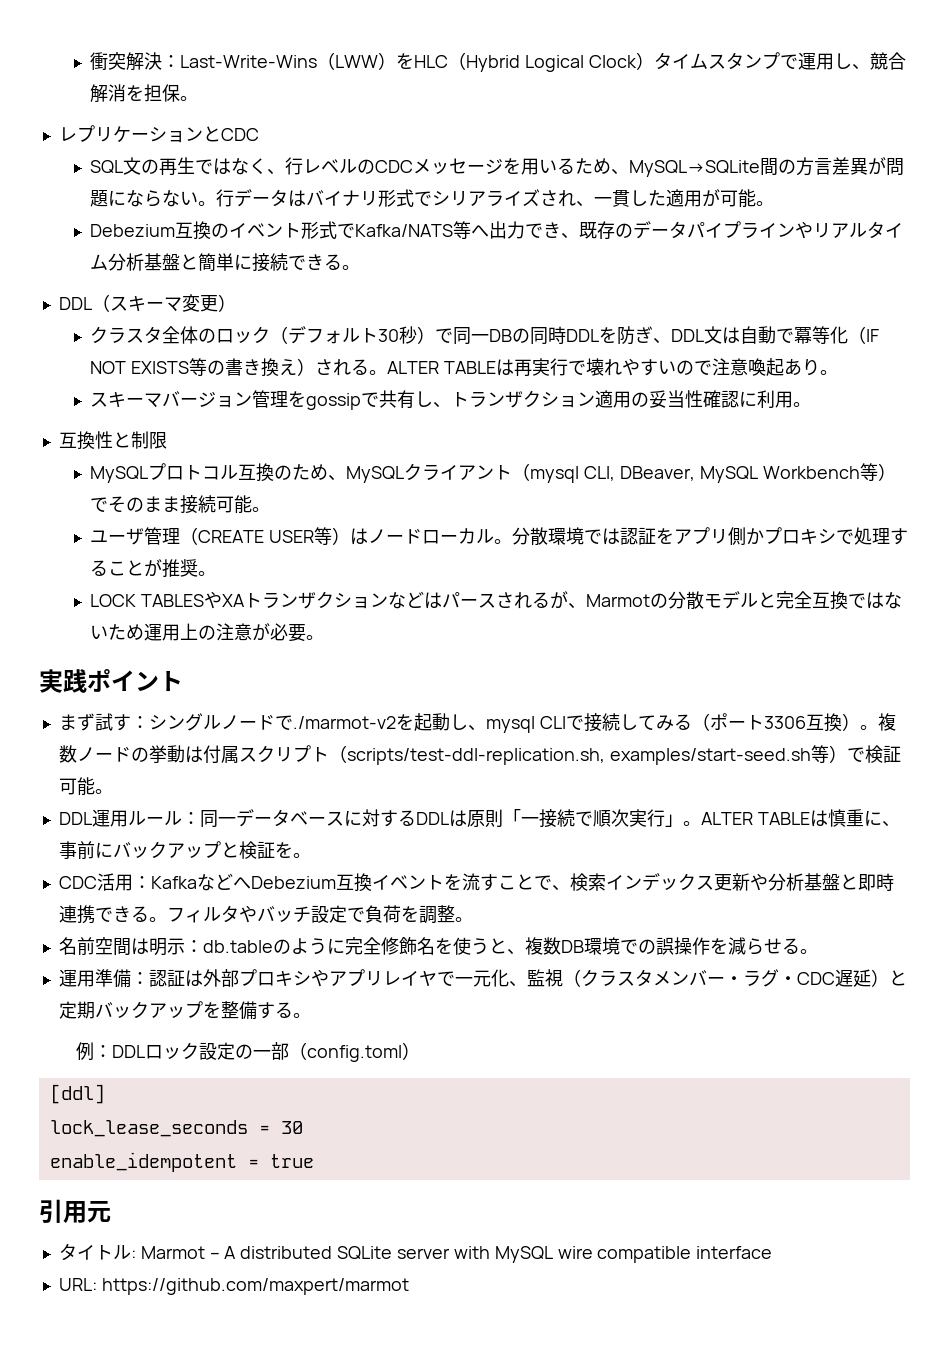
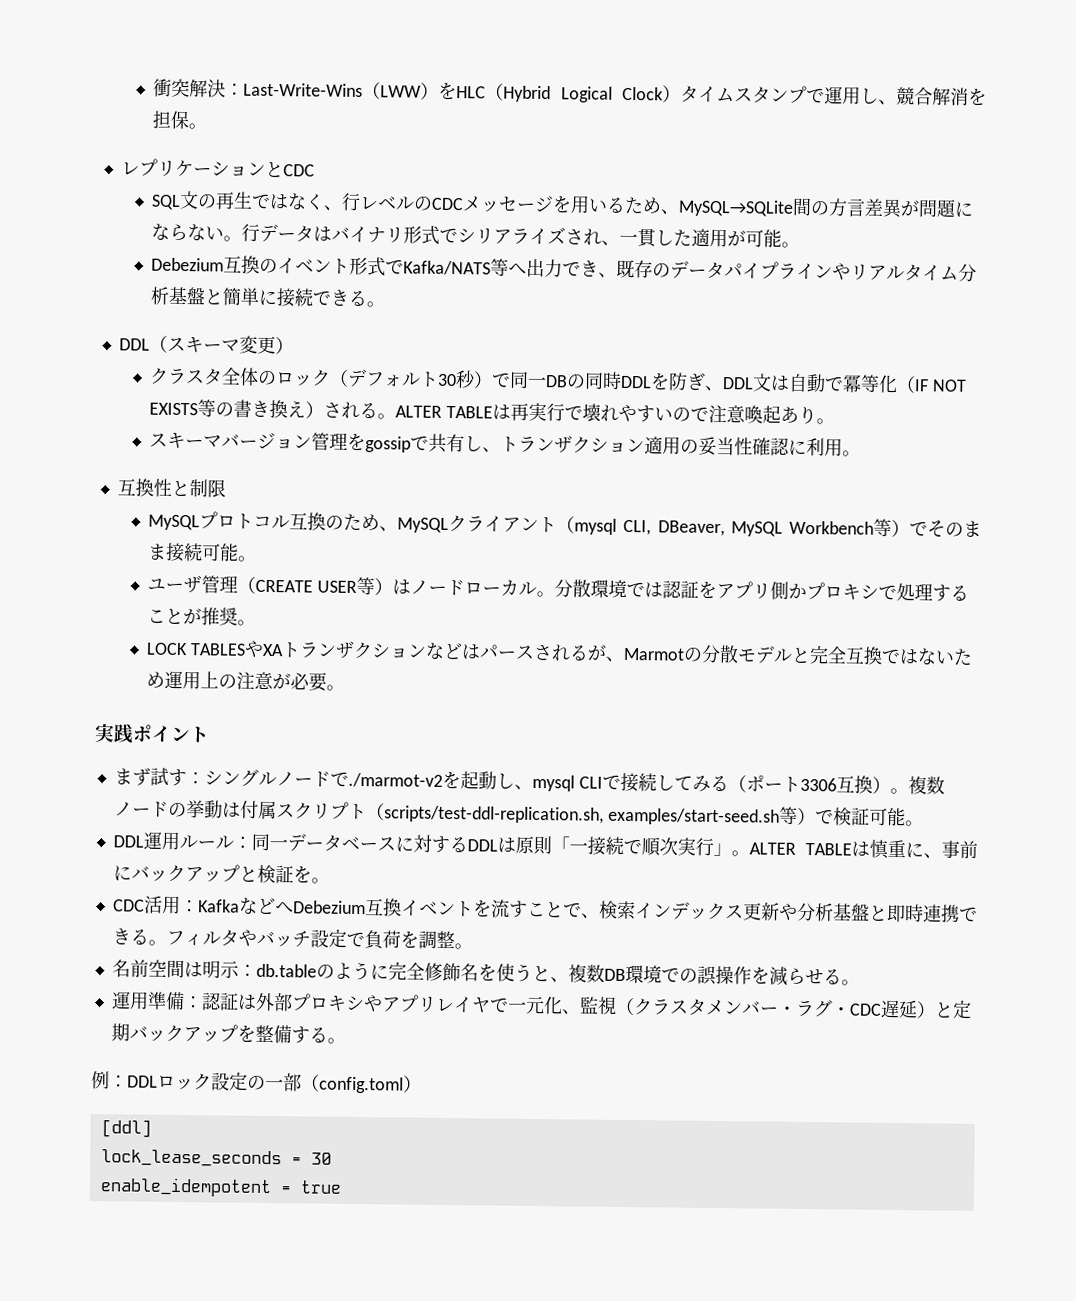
[39,1199,111,1223] [58,1243,773,1263] [58,1278,409,1295] // 引用元 // タイトル: Marmot – A distributed SQLite server with MySQL wire compatible interface // URL: https://github.com/maxpert/marmot -> (342, 1187) none

